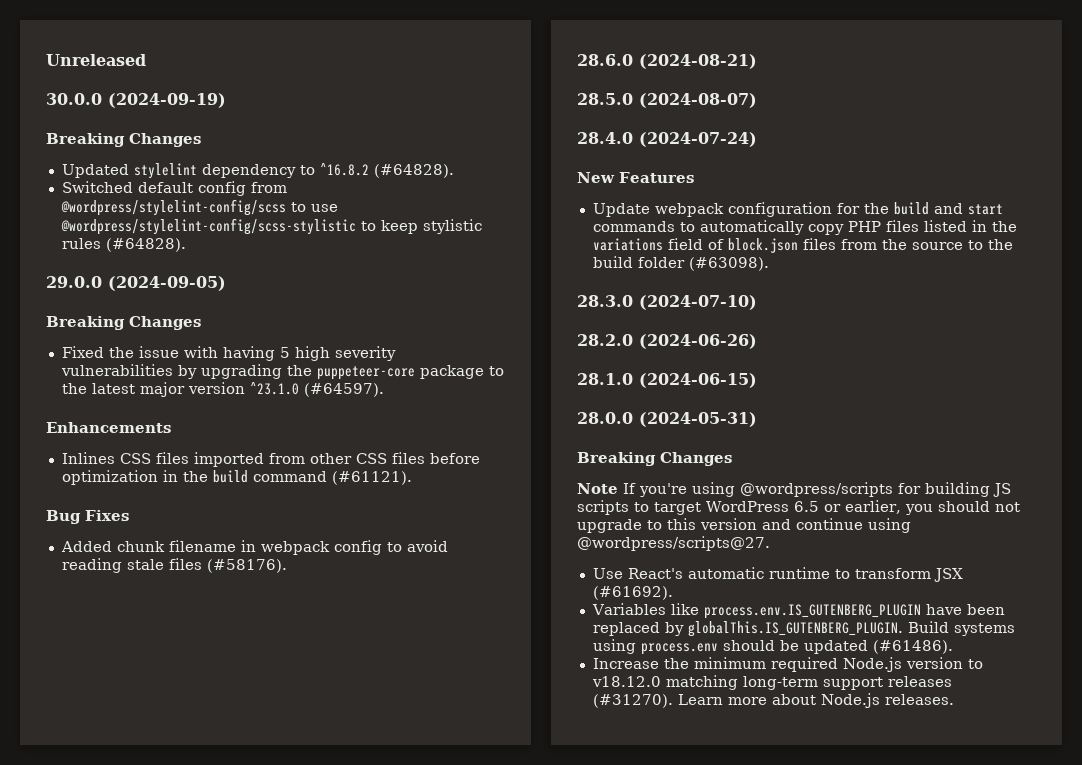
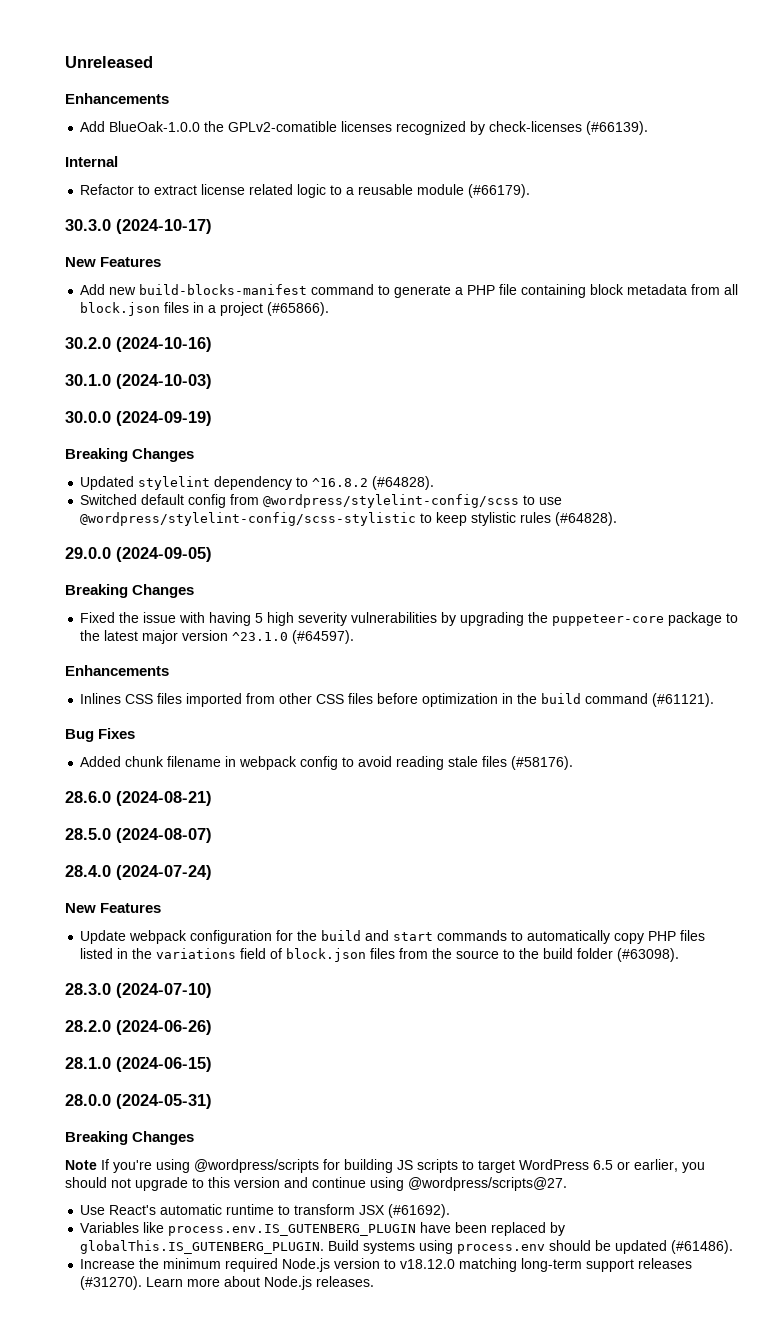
(146, 60) none -> [65,93,169,104] [80,121,649,135] [65,156,118,167] [80,184,531,198] [65,219,212,234] [65,257,162,267] [80,284,739,298] [80,302,330,316] [65,337,212,352] [65,374,212,389] // Enhancements // Add BlueOak-1.0.0 the GPLv2-comatible licenses recognized by check-licenses (#66139). // Internal // Refactor to extract license related logic to a reusable module (#66179). // 30.3.0 (2024-10-17) // New Features // Add new build-blocks-manifest command to generate a PHP file containing block metadata from all block.json files in a project (#65866). // 30.2.0 (2024-10-16) // 30.1.0 (2024-10-03)

